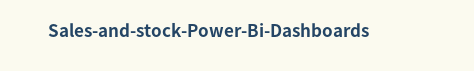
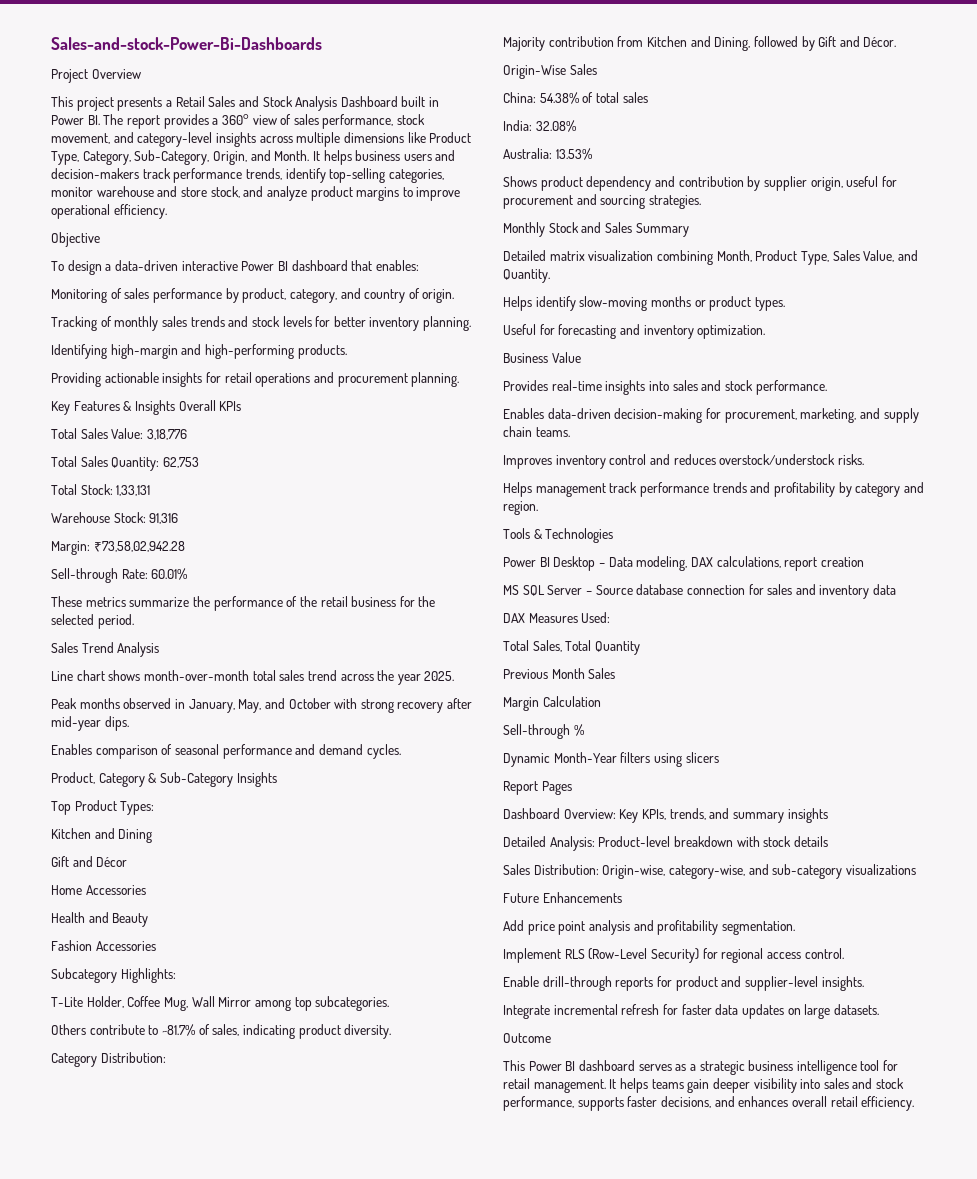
(369, 29) none -> [51,69,141,83] [51,96,440,111] [51,114,426,129] [51,132,472,147] [51,150,456,165] [51,168,444,183] [51,186,461,201] [51,204,167,219] [51,232,100,247] [51,260,419,275] [51,288,455,303] [51,316,472,331] [51,344,347,359] [51,372,460,387] [51,400,242,415] [51,428,187,440] [51,456,199,471] [51,484,151,496] [51,512,179,524] [51,541,185,555] [51,568,188,583] [51,596,436,611] [51,614,134,629] [51,642,160,657] [51,670,455,685] [51,698,473,713] [51,716,129,731] [51,744,401,759] [51,772,277,787] [51,800,155,815] [51,828,153,843] [51,856,128,867] [51,885,146,895] [51,912,149,927] [51,940,156,951] [51,968,176,983] [51,996,390,1011] [51,1024,392,1039] [51,1052,166,1067] [503,36,897,51] [503,64,597,79] [503,92,648,104] [503,120,576,132] [503,148,592,160] [503,176,897,191] [503,194,701,209] [503,222,689,237] [503,250,918,265] [503,269,550,283] [503,296,785,311] [503,324,766,339] [503,352,581,363] [503,380,827,395] [503,408,919,423] [503,426,570,437] [503,454,864,469] [503,482,924,497] [503,501,538,515] [503,528,614,543] [503,556,864,571] [503,584,897,599] [503,612,611,623] [503,640,640,655] [503,668,616,679] [503,696,601,711] [503,724,584,739] [503,752,719,767] [503,781,572,795] [503,808,828,823] [503,836,828,851] [503,864,916,879] [503,892,622,903] [503,920,795,935] [503,948,844,963] [503,976,864,991] [503,1004,879,1019] [503,1033,551,1043] [503,1060,899,1075] [503,1078,905,1093] [503,1096,915,1111] // Project Overview // This project presents a Retail Sales and Stock Analysis Dashboard built in Power BI. The report provides a 360° view of sales performance, stock movement, and category-level insights across multiple dimensions like Product Type, Category, Sub-Category, Origin, and Month. It helps business users and decision-makers track performance trends, identify top-selling categories, monitor warehouse and store stock, and analyze product margins to improve operational efficiency. // Objective // To design a data-driven interactive Power BI dashboard that enables: // Monitoring of sales performance by product, category, and country of origin. // Tracking of monthly sales trends and stock levels for better inventory planning. // Identifying high-margin and high-performing products. // Providing actionable insights for retail operations and procurement planning. // Key Features & Insights Overall KPIs // Total Sales Value: 3,18,776 // Total Sales Quantity: 62,753 // Total Stock: 1,33,131 // Warehouse Stock: 91,316 // Margin: ₹73,58,02,942.28 // Sell-through Rate: 60.01% // These metrics summarize the performance of the retail business for the selected period. // Sales Trend Analysis // Line chart shows month-over-month total sales trend across the year 2025. // Peak months observed in January, May, and October with strong recovery after mid-year dips. // Enables comparison of seasonal performance and demand cycles. // Product, Category & Sub-Category Insights // Top Product Types: // Kitchen and Dining // Gift and Décor // Home Accessories // Health and Beauty // Fashion Accessories // Subcategory Highlights: // T-Lite Holder, Coffee Mug, Wall Mirror among top subcategories. // Others contribute to ~81.7% of sales, indicating product diversity. // Category Distribution: // Majority contribution from Kitchen and Dining, followed by Gift and Décor. // Origin-Wise Sales // China: 54.38% of total sales // India: 32.08% // Australia: 13.53% // Shows product dependency and contribution by supplier origin, useful for procurement and sourcing strategies. // Monthly Stock and Sales Summary // Detailed matrix visualization combining Month, Product Type, Sales Value, and Quantity. // Helps identify slow-moving months or product types. // Useful for forecasting and inventory optimization. // Business Value // Provides real-time insights into sales and stock performance. // Enables data-driven decision-making for procurement, marketing, and supply chain teams. // Improves inventory control and reduces overstock/understock risks. // Helps management track performance trends and profitability by category and region. // Tools & Technologies // Power BI Desktop – Data modeling, DAX calculations, report creation // MS SQL Server – Source database connection for sales and inventory data // DAX Measures Used: // Total Sales, Total Quantity // Previous Month Sales // Margin Calculation // Sell-through % // Dynamic Month-Year filters using slicers // Report Pages // Dashboard Overview: Key KPIs, trends, and summary insights // Detailed Analysis: Product-level breakdown with stock details // Sales Distribution: Origin-wise, category-wise, and sub-category visualizations // Future Enhancements // Add price point analysis and profitability segmentation. // Implement RLS (Row-Level Security) for regional access control. // Enable drill-through reports for product and supplier-level insights. // Integrate incremental refresh for faster data updates on large datasets. // Outcome // This Power BI dashboard serves as a strategic business intelligence tool for retail management. It helps teams gain deeper visibility into sales and stock performance, supports faster decisions, and enhances overall retail efficiency.

